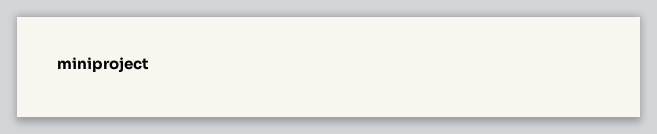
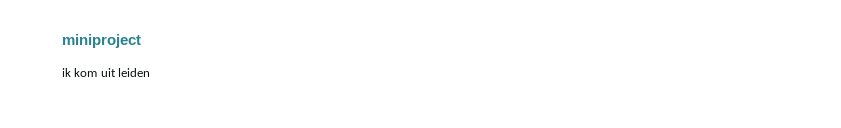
(149, 65) none -> [62,68,151,77] // ik kom uit leiden

